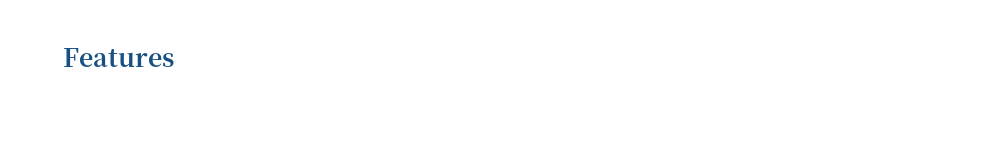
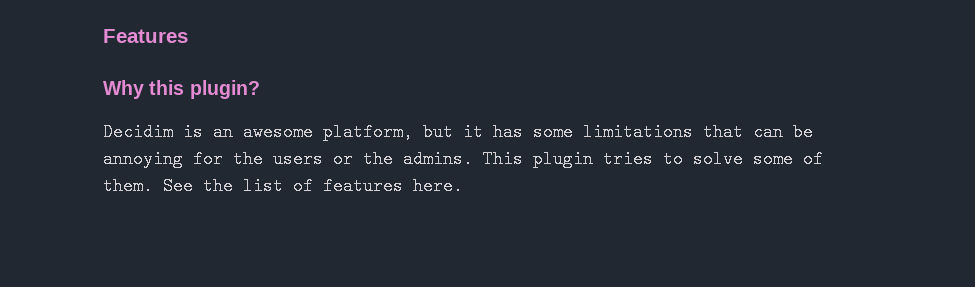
(174, 57) none -> [103,80,260,99] [103,123,813,141] [103,150,823,168] [103,177,463,195] // Why this plugin? // Decidim is an awesome platform, but it has some limitations that can be annoying for the users or the admins. This plugin tries to solve some of them. See the list of features here.

